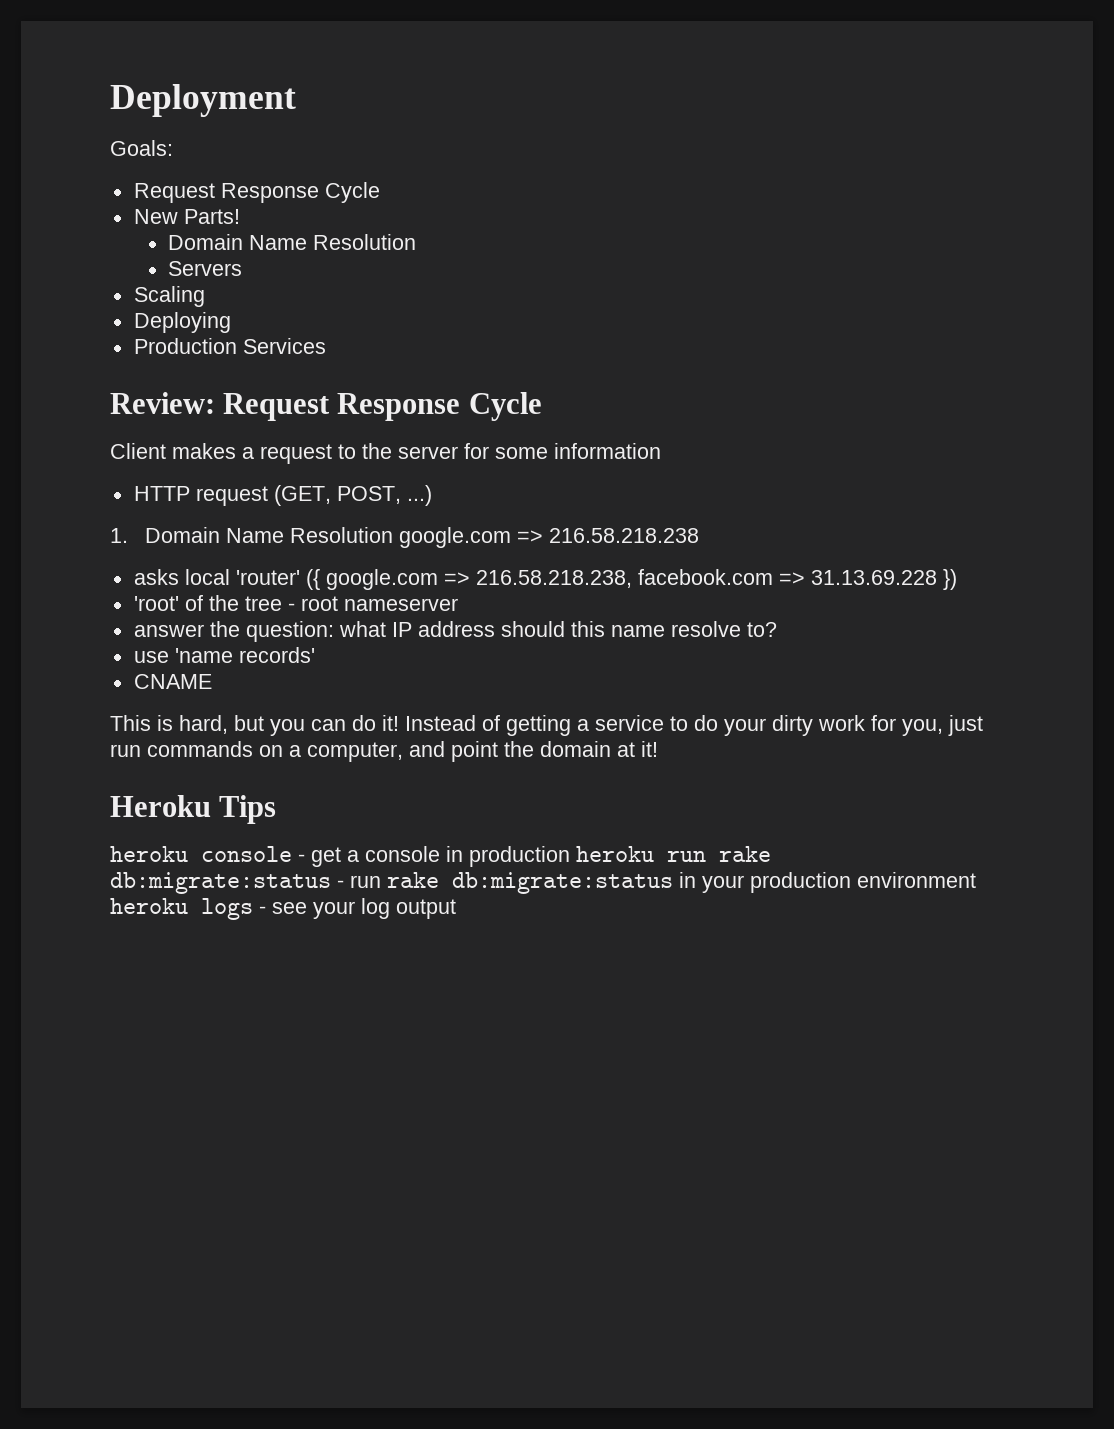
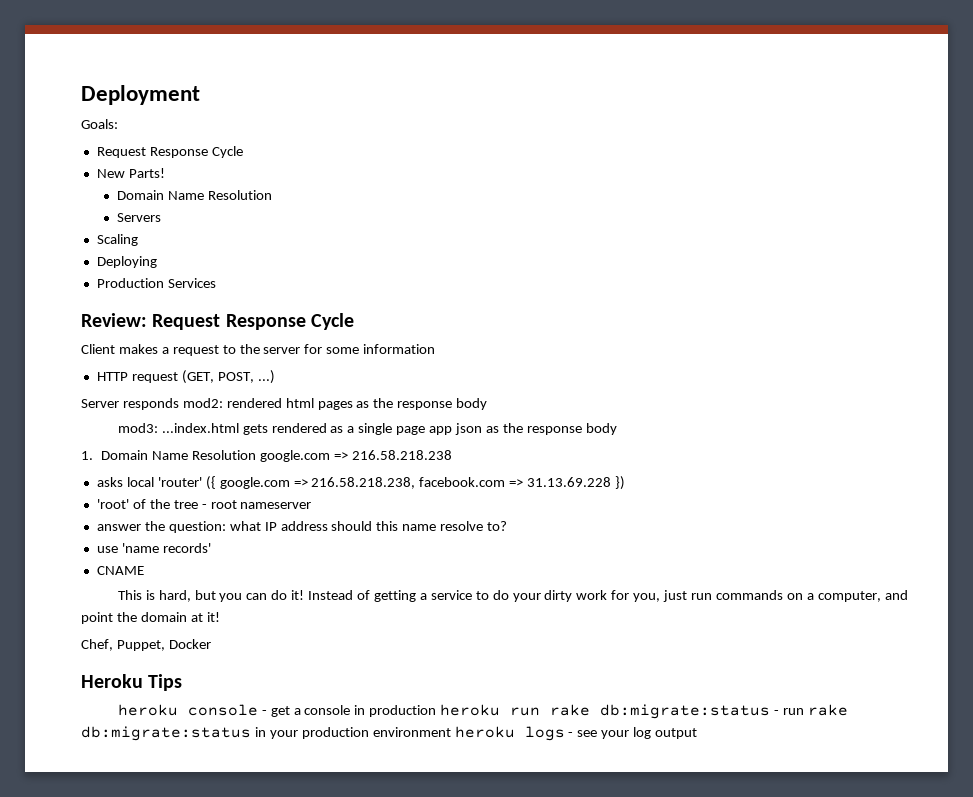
(432, 495) none -> [81,398,488,410] [117,423,617,435] // Server responds mod2: rendered html pages as the response body // mod3: ...index.html gets rendered as a single page app json as the response body
(658, 749) none -> [81,639,211,651] // Chef, Puppet, Docker

